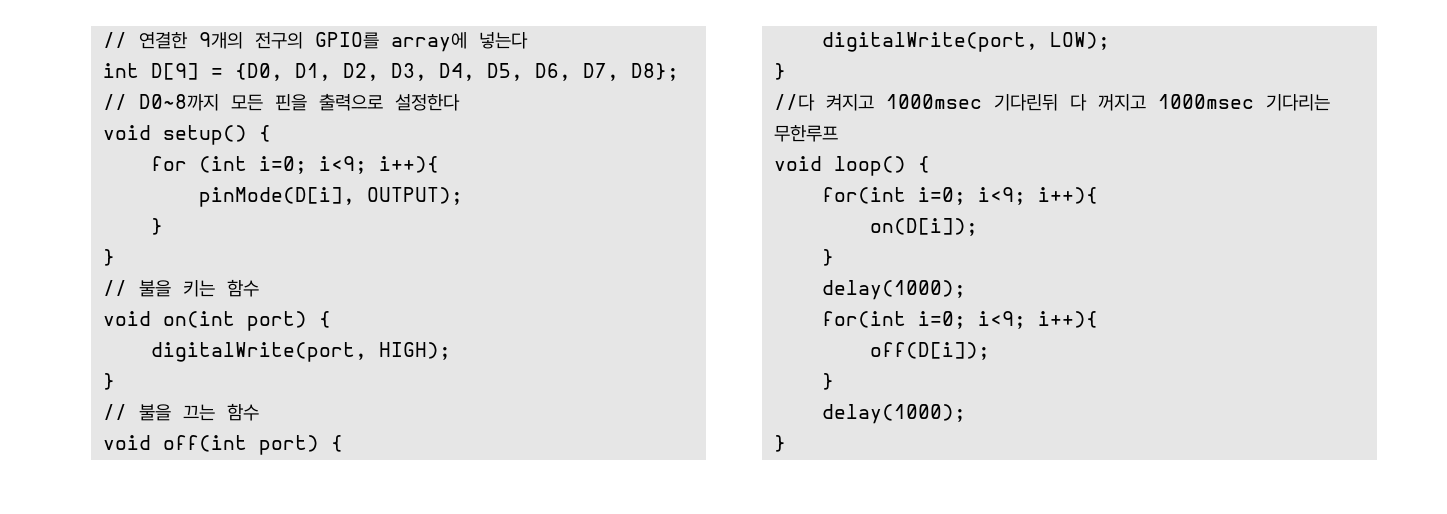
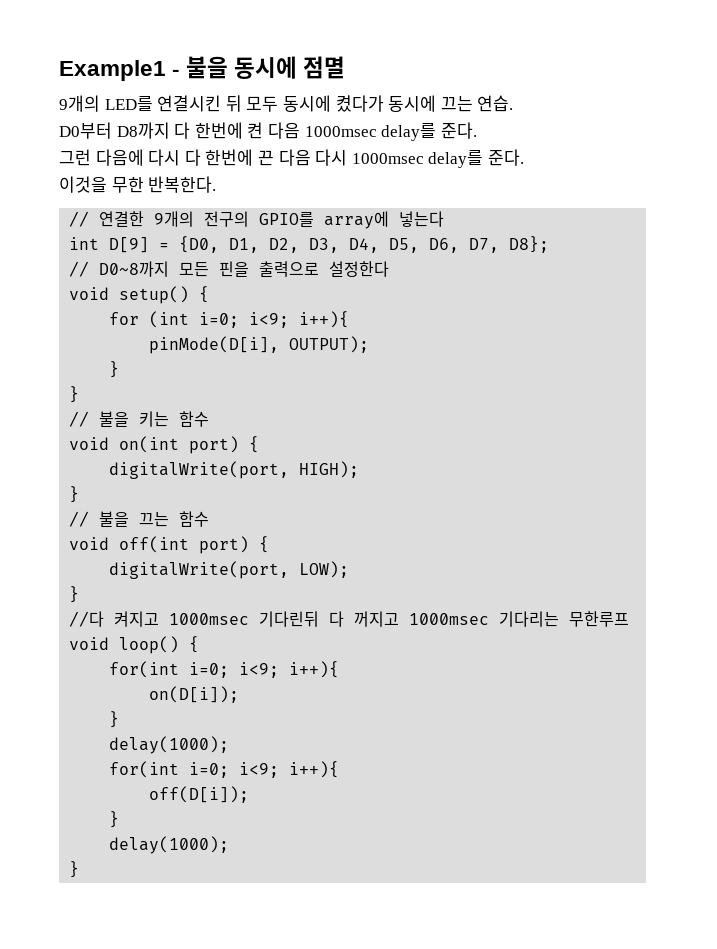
(103, 40) none -> [59,56,346,81] [59,95,514,112] [59,122,477,141] [59,149,524,168] [59,176,217,193] Example1 - 불을 동시에 점멸 // 9개의 LED를 연결시킨 뒤 모두 동시에 켰다가 동시에 끄는 연습. // D0부터 D8까지 다 한번에 켠 다음 1000msec delay를 준다. // 그런 다음에 다시 다 한번에 끈 다음 다시 1000msec delay를 준다. // 이것을 무한 반복한다. //

